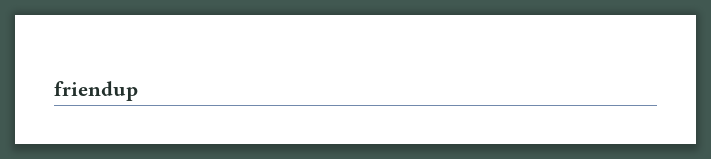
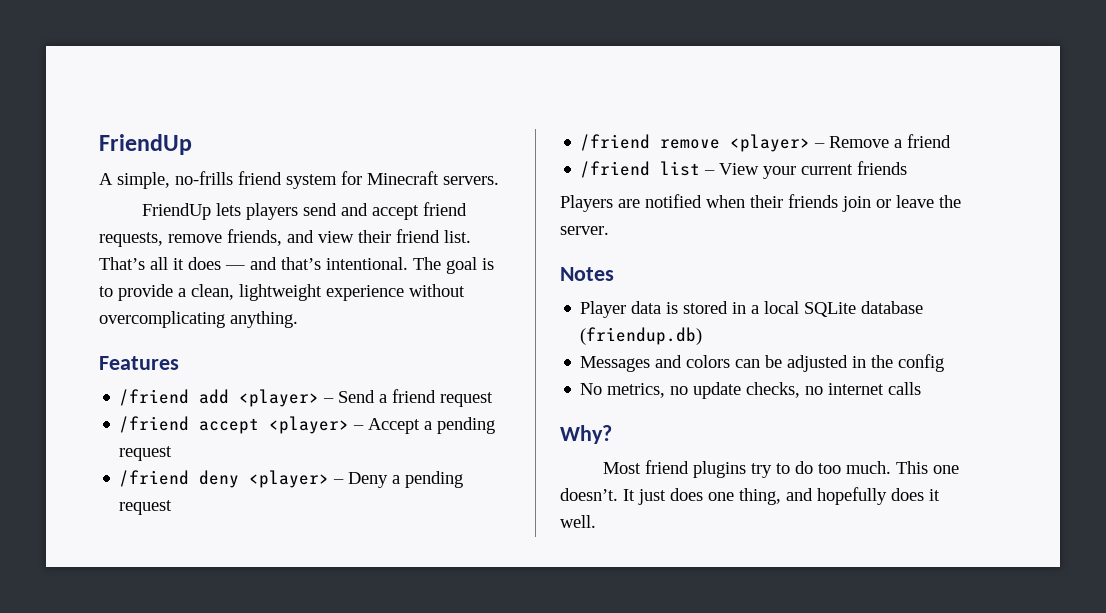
[54,81,138,101] friendup -> [99,134,192,155] [99,171,499,189] [142,202,468,220] [99,229,471,247] [99,257,494,274] [99,284,465,301] [99,311,298,328] [99,356,179,370] [119,389,494,407] [119,416,496,434] [119,446,173,461] [119,470,464,488] [119,500,173,515] [580,134,952,152] [580,161,908,179] [560,194,961,212] [560,226,609,235] [560,267,614,281] [580,301,924,318] [580,327,703,345] [580,354,945,372] [580,382,922,399] [560,425,612,444] [603,460,960,478] [560,487,940,505] [560,515,596,528] FriendUp // A simple, no-frills friend system for Minecraft servers. // FriendUp lets players send and accept friend requests, remove friends, and view their friend list. That’s all it does — and that’s intentional. The goal is to provide a clean, lightweight experience without overcomplicating anything. // Features // /friend add <player> – Send a friend request // /friend accept <player> – Accept a pending request // /friend deny <player> – Deny a pending request // /friend remove <player> – Remove a friend // /friend list – View your current friends // Players are notified when their friends join or leave the server. // Notes // Player data is stored in a local SQLite database (friendup.db) // Messages and colors can be adjusted in the config // No metrics, no update checks, no internet calls // Why? // Most friend plugins try to do too much. This one doesn’t. It just does one thing, and hopefully does it well.

